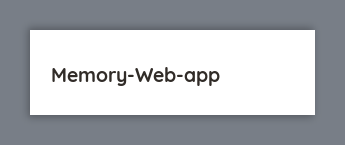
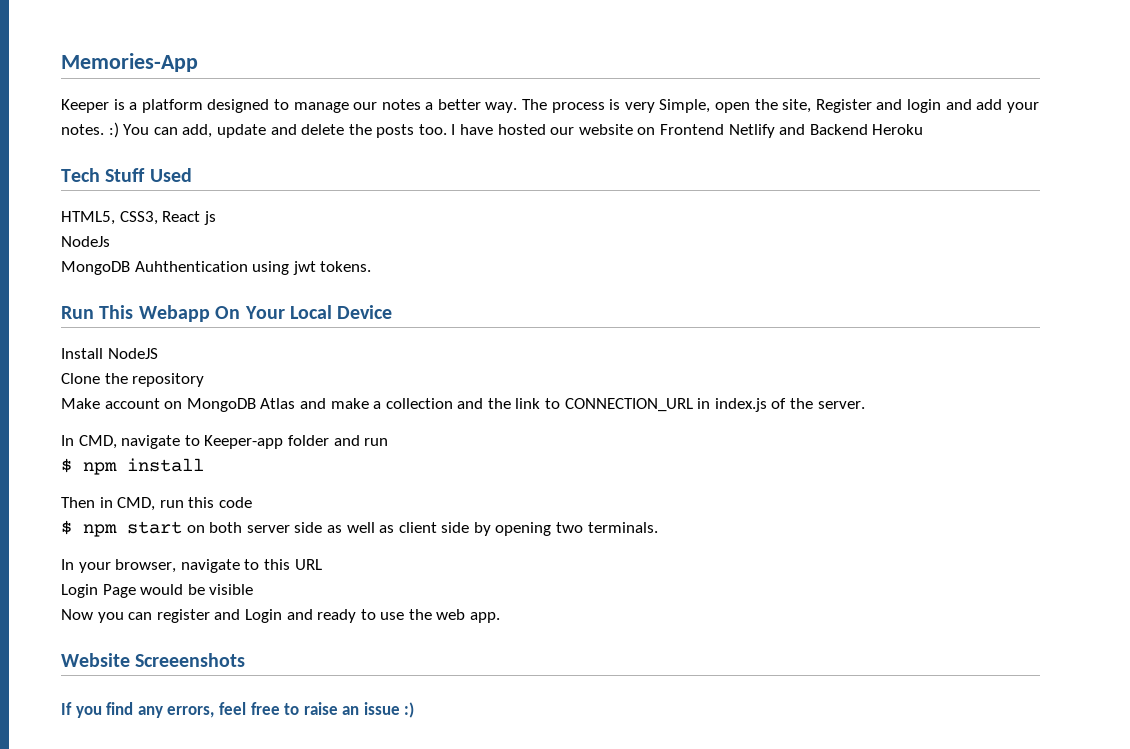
[51,67,220,86] Memory-Web-app -> [61,53,198,72] [61,99,1039,113] [61,122,924,138] [61,168,192,182] [61,211,216,225] [61,236,110,247] [61,261,372,275] [61,305,393,322] [61,348,158,359] [61,373,205,387] [61,398,865,412] [61,435,389,449] [61,458,204,475] [61,497,252,511] [61,520,658,537] [61,559,322,573] [61,584,254,598] [61,609,501,623] [61,653,246,667] [61,702,415,718] Memories-App // Keeper is a platform designed to manage our notes a better way. The process is very Simple, open the site, Register and login and add your notes. :) You can add, update and delete the posts too. I have hosted our website on Frontend Netlify and Backend Heroku // Tech Stuff Used // HTML5, CSS3, React js // NodeJs // MongoDB Auhthentication using jwt tokens. // Run This Webapp On Your Local Device // Install NodeJS // Clone the repository // Make account on MongoDB Atlas and make a collection and the link to CONNECTION_URL in index.js of the server. // In CMD, navigate to Keeper-app folder and run // $ npm install // Then in CMD, run this code // $ npm start on both server side as well as client side by opening two terminals. // In your browser, navigate to this URL // Login Page would be visible // Now you can register and Login and ready to use the web app. // Website Screeenshots // If you find any errors, feel free to raise an issue :)

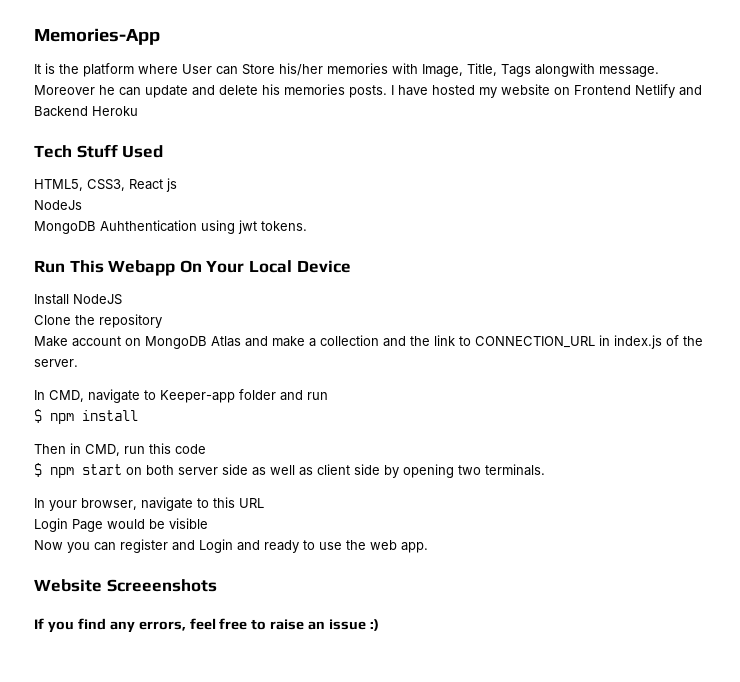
[61,99,1039,113] [61,122,447,138] Keeper is a platform designed to manage our notes a better way. The process is very Simple, open the site, Register and login and add your notes. :) You can add, update and delete the posts too. -> [34,63,659,77] [34,84,387,98] It is the platform where User can Store his/her memories with Image, Title, Tags alongwith message. Moreover he can update and delete his memories posts.
[550,127,575,135] our -> [479,87,497,98] my

